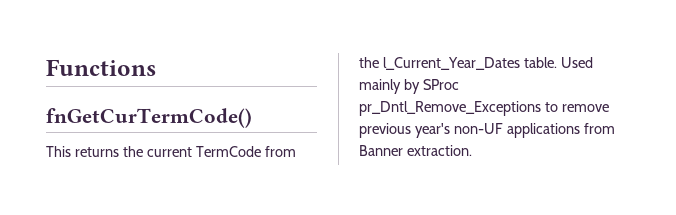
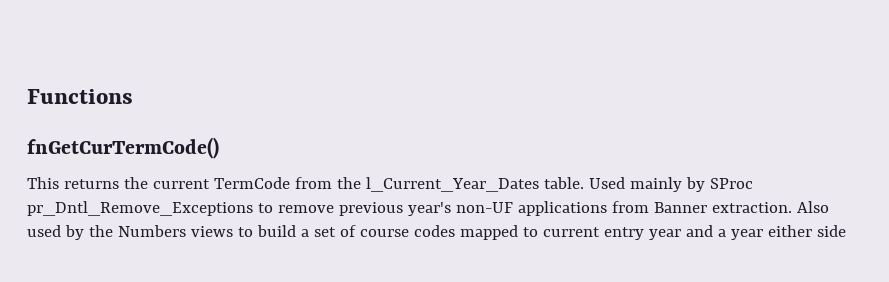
(472, 150) none -> [796,201,829,213] [27,225,846,240] Also used by the Numbers views to build a set of course codes mapped to current entry year and a year either side

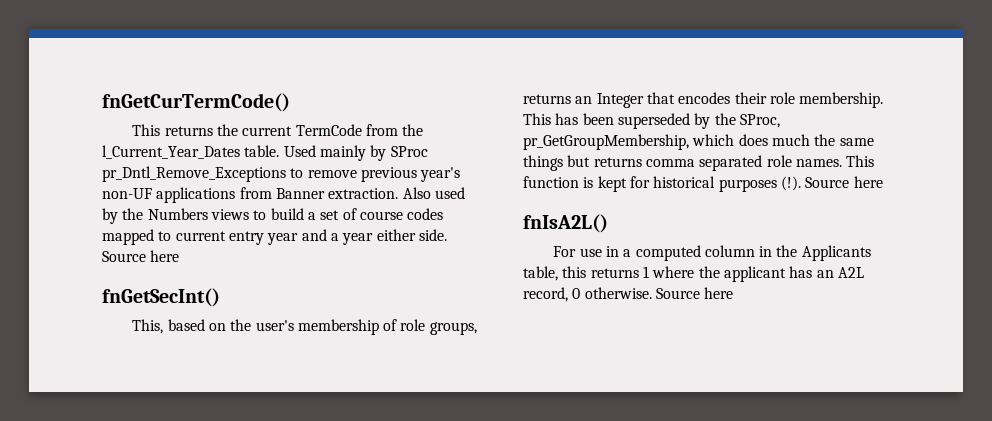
[27,89,133,104] Functions // -> (102, 102) none
[816,225,846,237] side -> [418,229,447,241] [102,250,180,262] [102,288,220,307] [132,319,477,335] [523,92,884,108] [523,113,780,129] [523,134,874,150] [523,155,875,171] [523,176,883,192] [523,214,608,233] [553,245,871,261] [523,266,864,282] [523,287,734,302] side. Source here // fnGetSecInt() // This, based on the user's membership of role groups, returns an Integer that encodes their role membership. This has been superseded by the SProc, pr_GetGroupMembership, which does much the same things but returns comma separated role names. This function is kept for historical purposes (!). Source here // fnIsA2L() // For use in a computed column in the Applicants table, this returns 1 where the applicant has an A2L record, 0 otherwise. Source here

